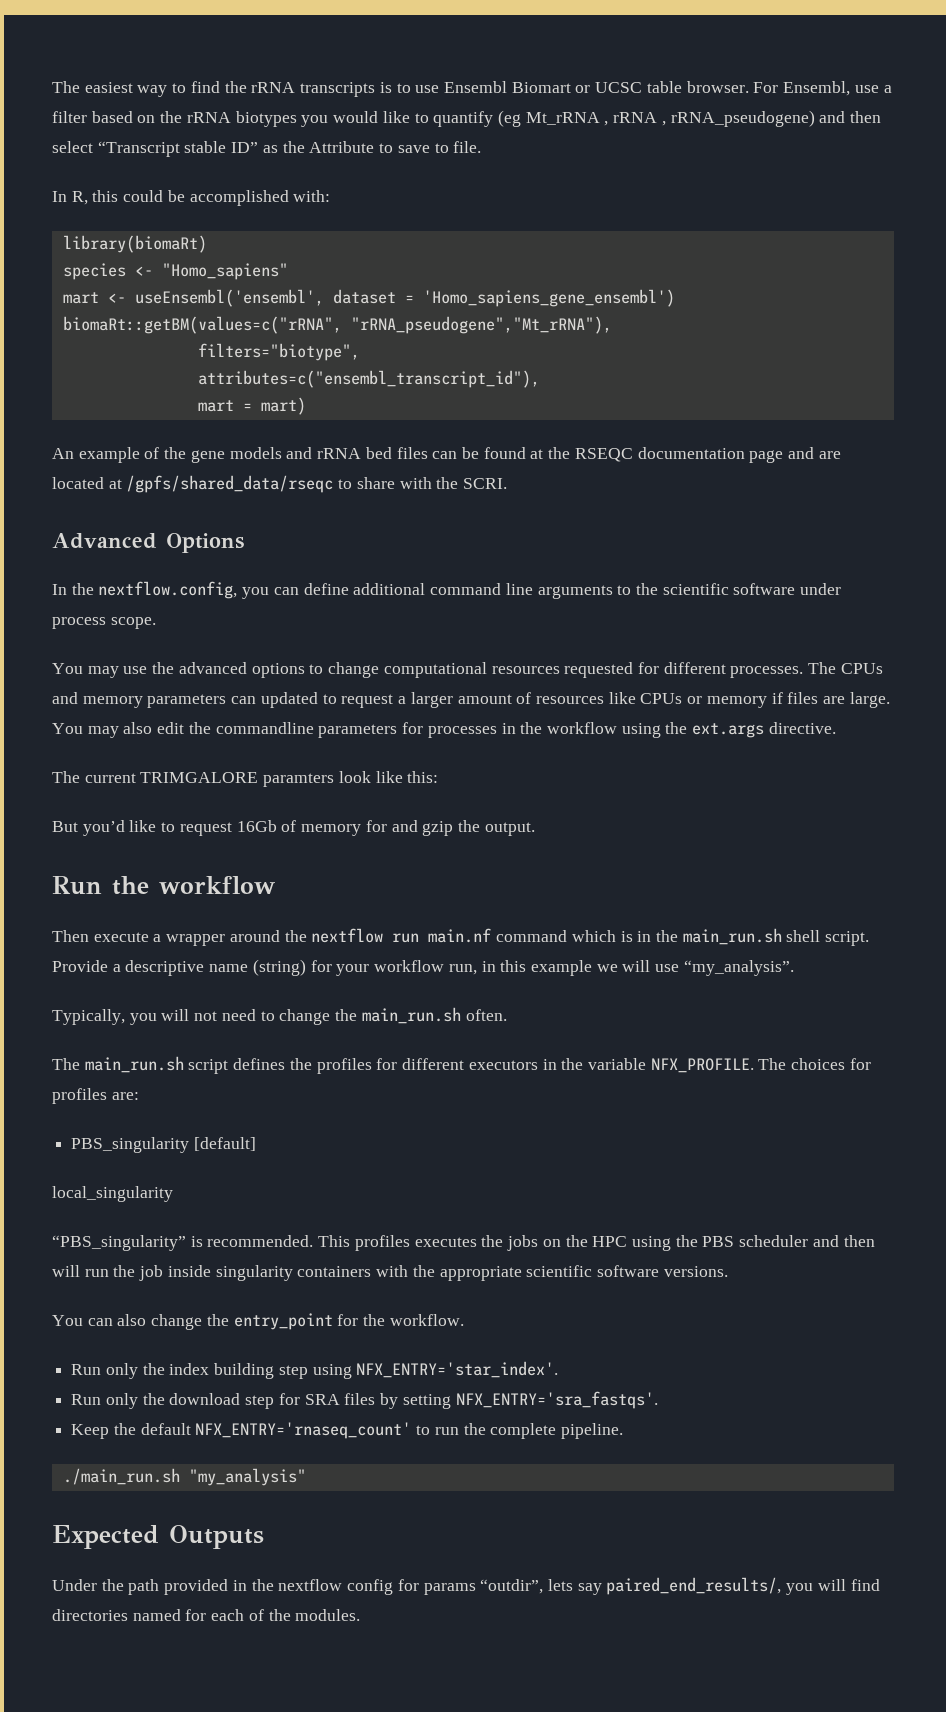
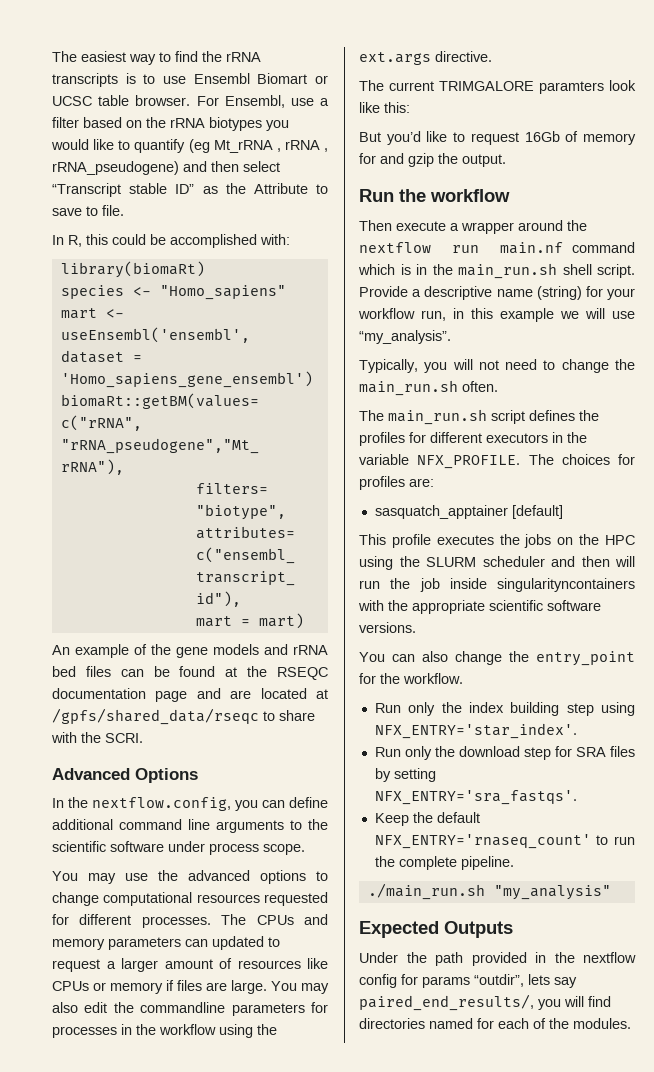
[71,1137,190,1153] PBS_singularity -> [374,505,508,519] sasquatch_apptainer
[52,1186,173,1202] [52,1235,410,1251] local_singularity // “PBS_singularity” is recommended. This profiles -> [359,534,431,548] This profile
[702,1236,735,1247] PBS -> [426,557,476,567] SLURM
[215,1265,372,1281] singularity containers -> [497,578,635,592] singularityncontainers

